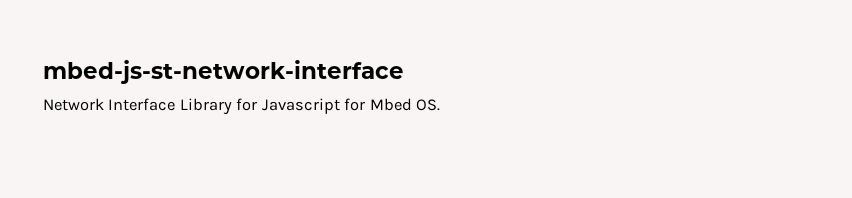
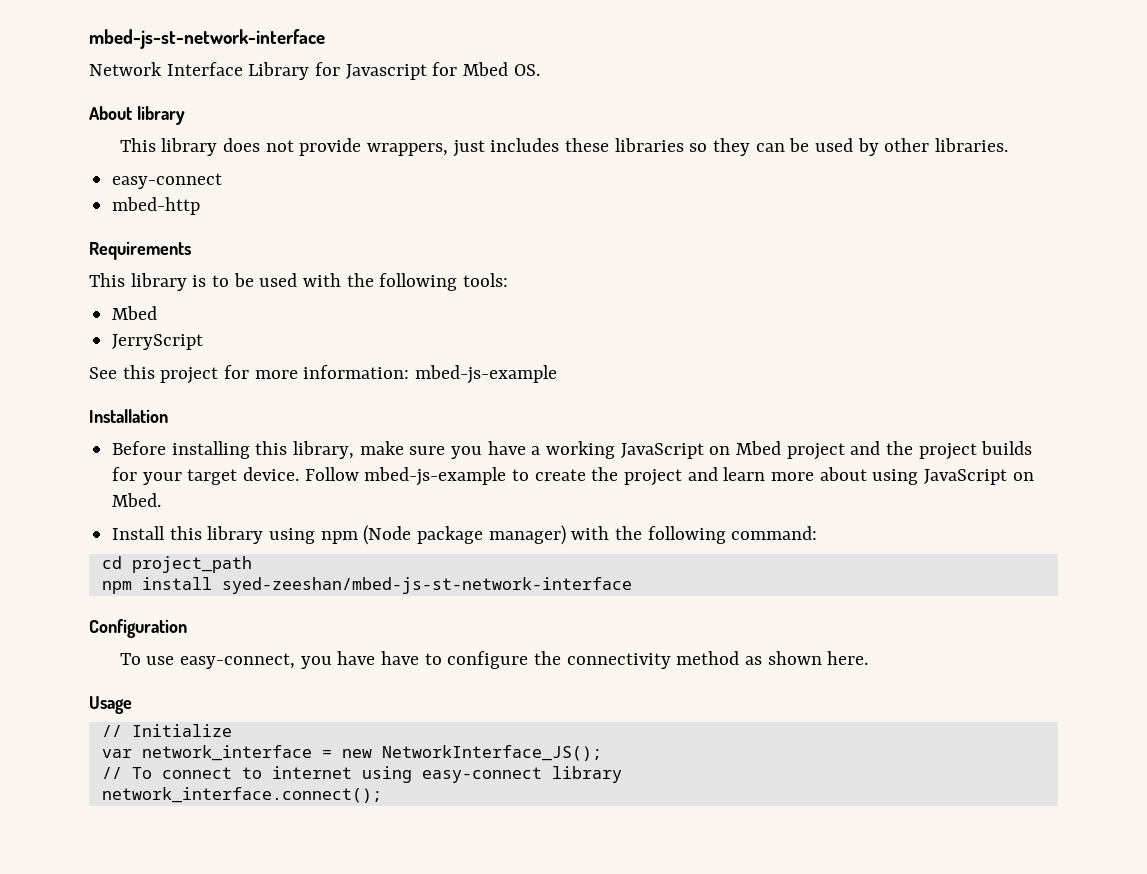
(441, 105) none -> [89,106,185,125] [119,138,1009,157] [112,173,223,189] [112,197,201,215] [89,241,191,260] [89,273,509,291] [112,306,158,320] [112,334,204,350] [89,365,558,384] [89,409,168,423] [112,441,1033,460] [112,467,1034,486] [112,493,162,507] [112,525,818,545] [101,556,252,573] [101,577,632,594] [89,619,187,638] [119,651,869,669] [89,696,132,714] [101,724,232,737] [101,745,602,761] [101,766,622,783] [101,787,382,803] // About library // This library does not provide wrappers, just includes these libraries so they can be used by other libraries. // easy-connect // mbed-http // Requirements // This library is to be used with the following tools: // Mbed // JerryScript // See this project for more information: mbed-js-example // Installation // Before installing this library, make sure you have a working JavaScript on Mbed project and the project builds for your target device. Follow mbed-js-example to create the project and learn more about using JavaScript on Mbed. // Install this library using npm (Node package manager) with the following command: // cd project_path // npm install syed-zeeshan/mbed-js-st-network-interface // Configuration // To use easy-connect, you have have to configure the connectivity method as shown here. // Usage // // Initialize // var network_interface = new NetworkInterface_JS(); // // To connect to internet using easy-connect library // network_interface.connect();

